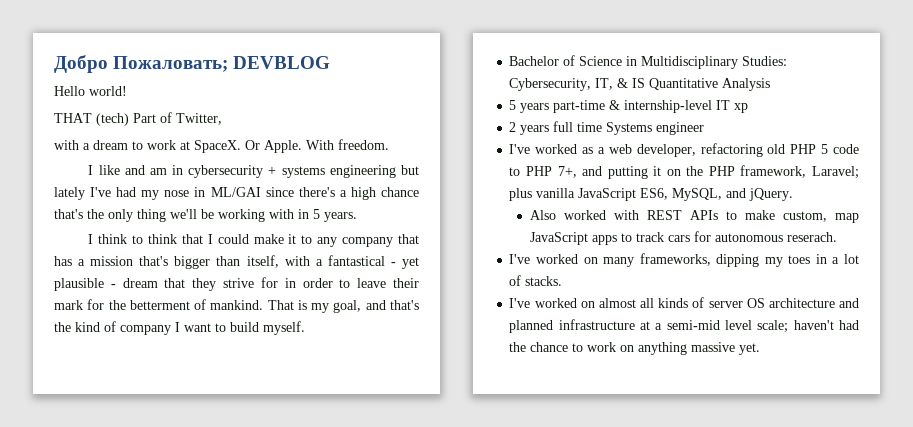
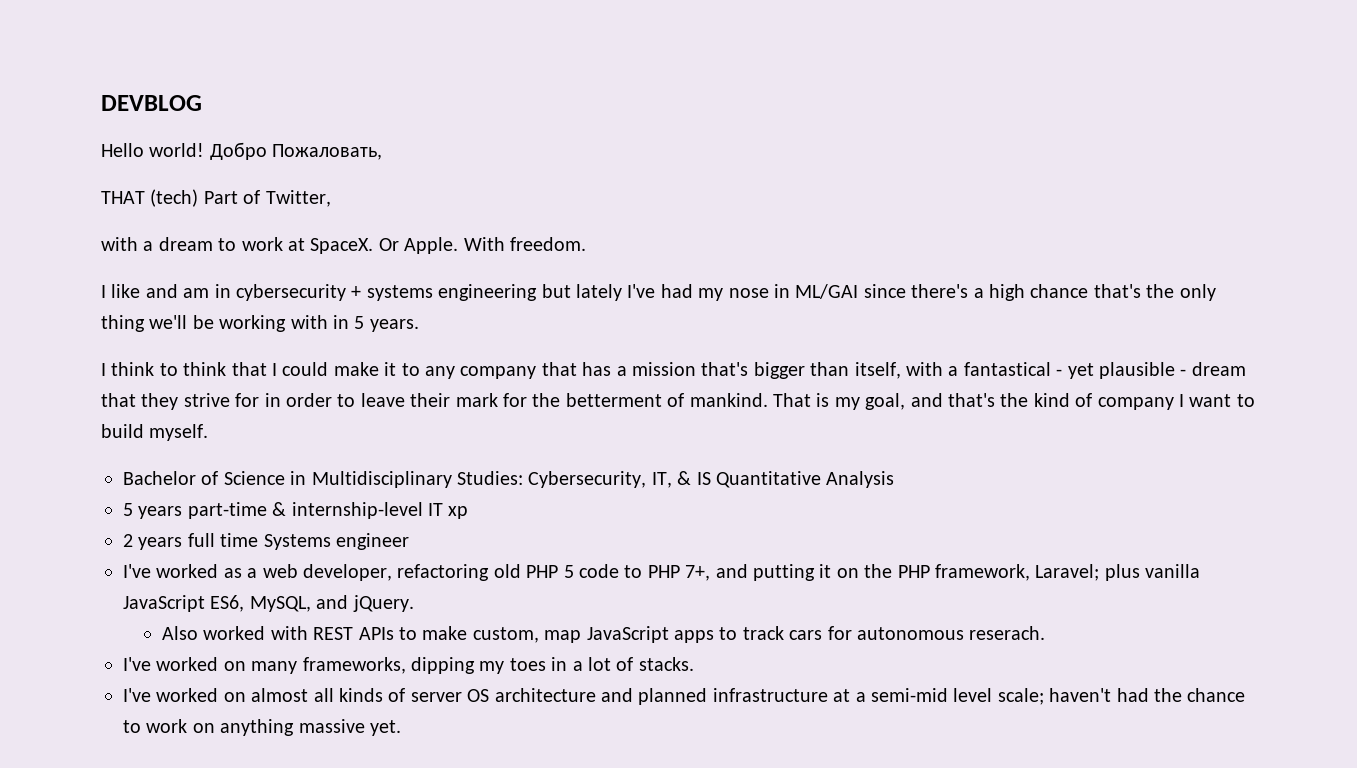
[54,55,229,73] Добро Пожаловать; -> (101, 103) none
(127, 91) none -> [209,142,383,160] Добро Пожаловать,

